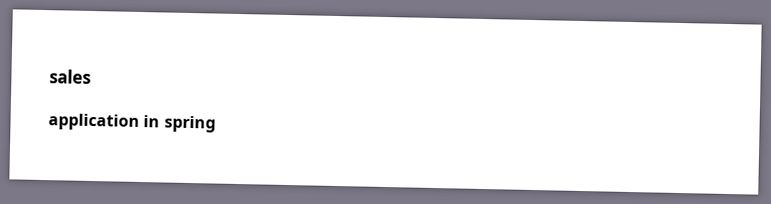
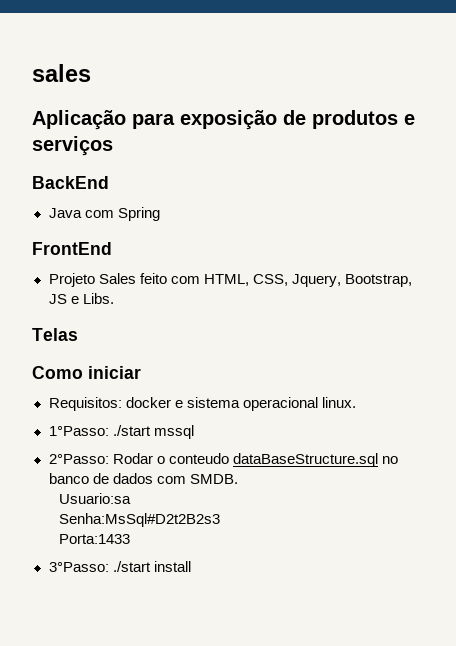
[48,113,216,133] application in spring -> [32,110,415,130] [32,136,113,156] [32,176,109,189] [48,207,160,221] [32,242,112,255] [48,273,412,287] [48,293,114,304] [32,328,78,341] [32,366,141,379] [48,397,356,411] [48,425,194,439] [48,453,398,467] [48,473,238,484] [59,493,132,504] [59,513,221,527] [59,534,131,544] [48,561,191,572] Aplicação para exposição de produtos e serviços // BackEnd // Java com Spring // FrontEnd // Projeto Sales feito com HTML, CSS, Jquery, Bootstrap, JS e Libs. // Telas // Como iniciar // Requisitos: docker e sistema operacional linux. // 1°Passo: ./start mssql // 2°Passo: Rodar o conteudo dataBaseStructure.sql no banco de dados com SMDB. // Usuario:sa // Senha:MsSql#D2t2B2s3 // Porta:1433 // 3°Passo: ./start install

